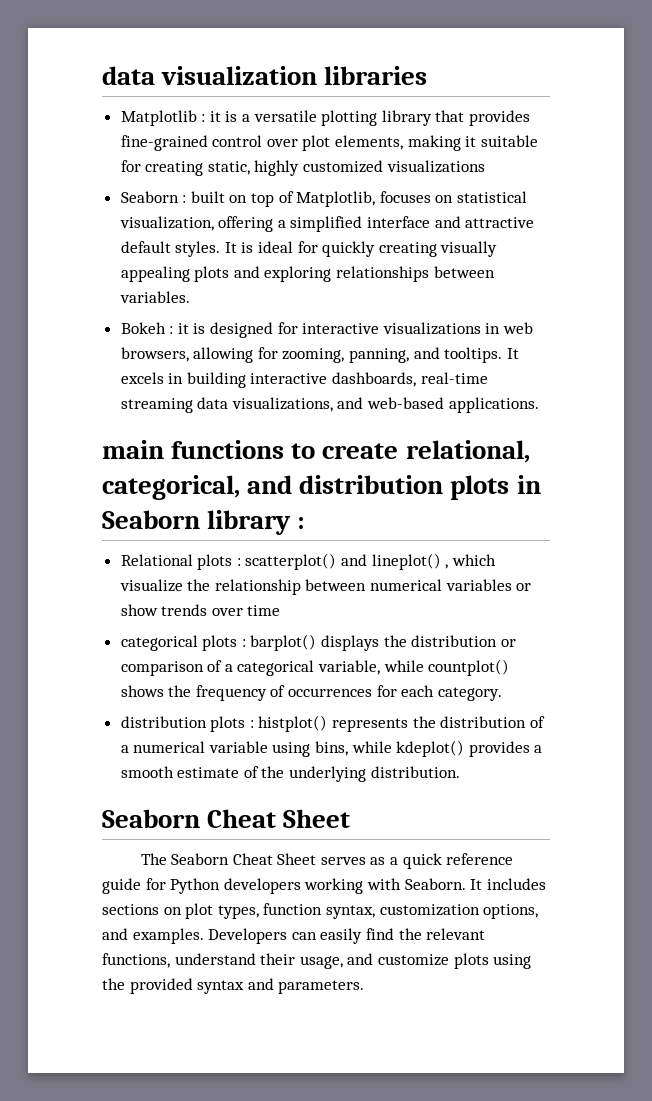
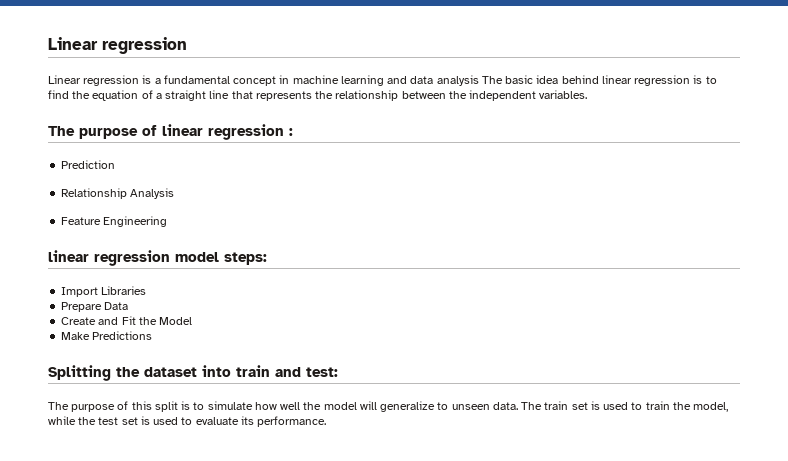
[102,66,428,85] [120,110,531,126] [120,135,538,151] [120,160,485,176] [120,191,528,207] [119,216,535,232] [120,241,498,257] [120,266,495,282] [119,291,190,303] [120,322,534,338] [120,347,519,363] [120,372,488,388] [120,397,539,413] [102,440,530,463] [102,475,541,500] [102,510,306,535] [120,553,496,570] [119,579,532,595] [120,604,281,616] [120,634,516,651] [120,659,510,676] [120,685,502,701] [120,715,545,732] [120,740,543,757] [120,766,460,782] [102,809,351,828] [140,853,514,869] [102,878,546,894] [102,903,539,919] [102,928,486,944] [102,953,532,969] [102,978,365,994] data visualization libraries // Matplotlib : it is a versatile plotting library that provides fine-grained control over plot elements, making it suitable for creating static, highly customized visualizations // Seaborn : built on top of Matplotlib, focuses on statistical visualization, offering a simplified interface and attractive default styles. It is ideal for quickly creating visually appealing plots and exploring relationships between variables. // Bokeh : it is designed for interactive visualizations in web browsers, allowing for zooming, panning, and tooltips. It excels in building interactive dashboards, real-time streaming data visualizations, and web-based applications. // main functions to create relational, categorical, and distribution plots in Seaborn library : // Relational plots : scatterplot() and lineplot() , which visualize the relationship between numerical variables or show trends over time // categorical plots : barplot() displays the distribution or comparison of a categorical variable, while countplot() shows the frequency of occurrences for each category. // distribution plots : histplot() represents the distribution of a numerical variable using bins, while kdeplot() provides a smooth estimate of the underlying distribution. // Seaborn Cheat Sheet // The Seaborn Cheat Sheet serves as a quick reference guide for Python developers working with Seaborn. It includes sections on plot types, function syntax, customization options, and examples. Developers can easily find the relevant functions, understand their usage, and customize plots using the provided syntax and parameters. -> [48,37,187,54] [48,75,717,86] [48,90,588,101] [48,124,293,140] [61,160,116,169] [61,188,175,199] [61,216,168,227] [48,250,267,266] [61,286,147,297] [61,302,129,312] [61,316,193,325] [61,331,153,340] [48,365,338,381] [48,401,729,412] [48,416,327,427] Linear regression // Linear regression is a fundamental concept in machine learning and data analysis The basic idea behind linear regression is to find the equation of a straight line that represents the relationship between the independent variables. // The purpose of linear regression : // Prediction // Relationship Analysis // Feature Engineering // linear regression model steps: // Import Libraries // Prepare Data // Create and Fit the Model // Make Predictions // Splitting the dataset into train and test: // The purpose of this split is to simulate how well the model will generalize to unseen data. The train set is used to train the model, while the test set is used to evaluate its performance.

